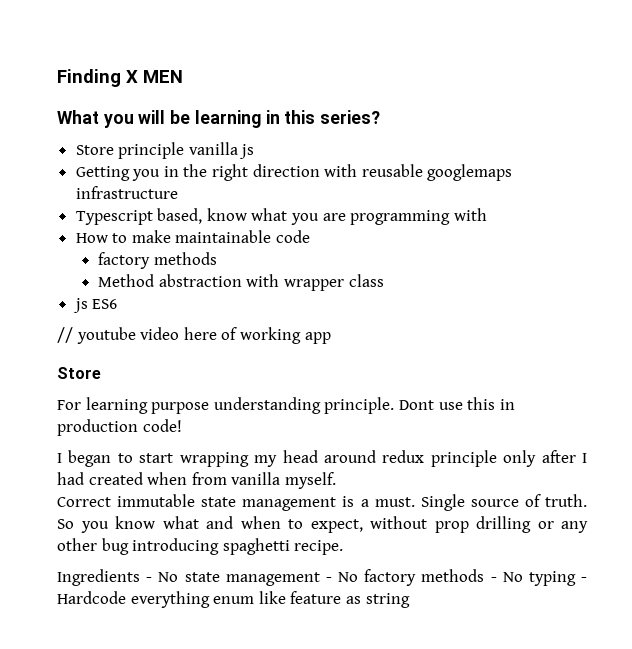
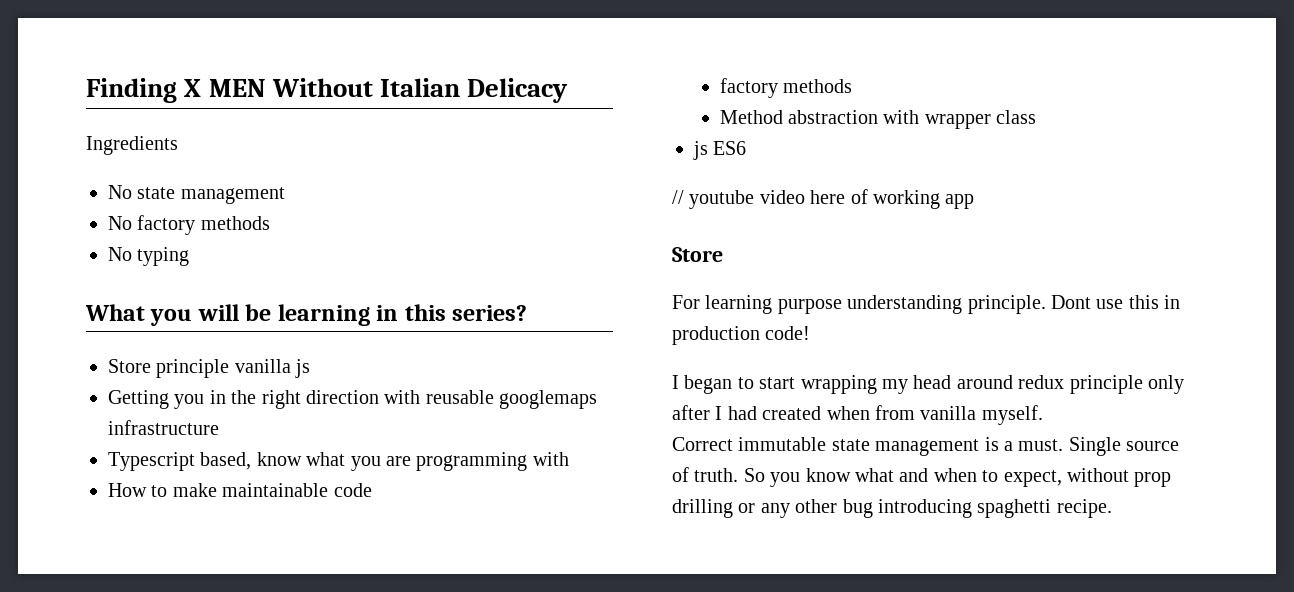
(183, 76) none -> [271,78,569,103] [86,136,178,155] [108,185,285,204] [108,215,270,235] [108,247,190,266] Without Italian Delicacy // Ingredients // No state management // No factory methods // No typing
[57,569,588,586] [57,591,410,608] // Ingredients - No state management - No factory methods - No typing - Hardcode everything enum like feature as string -> (1112, 508) none

